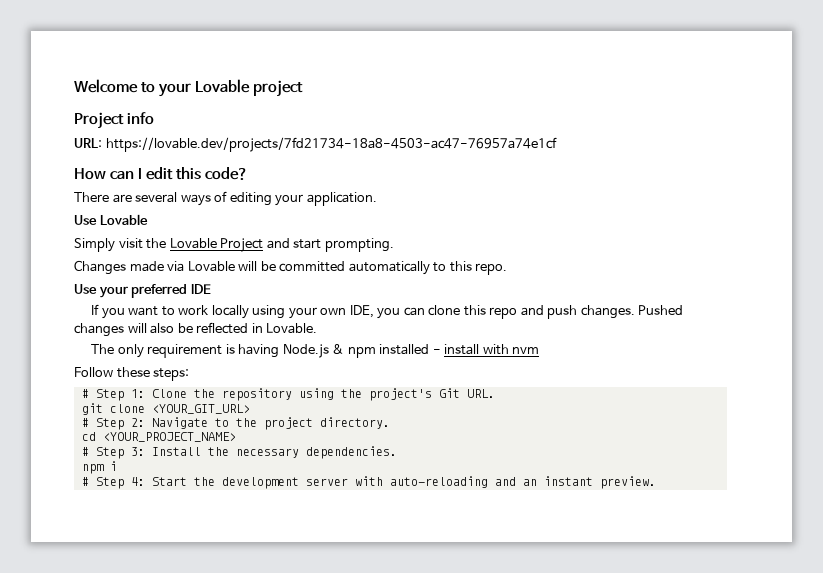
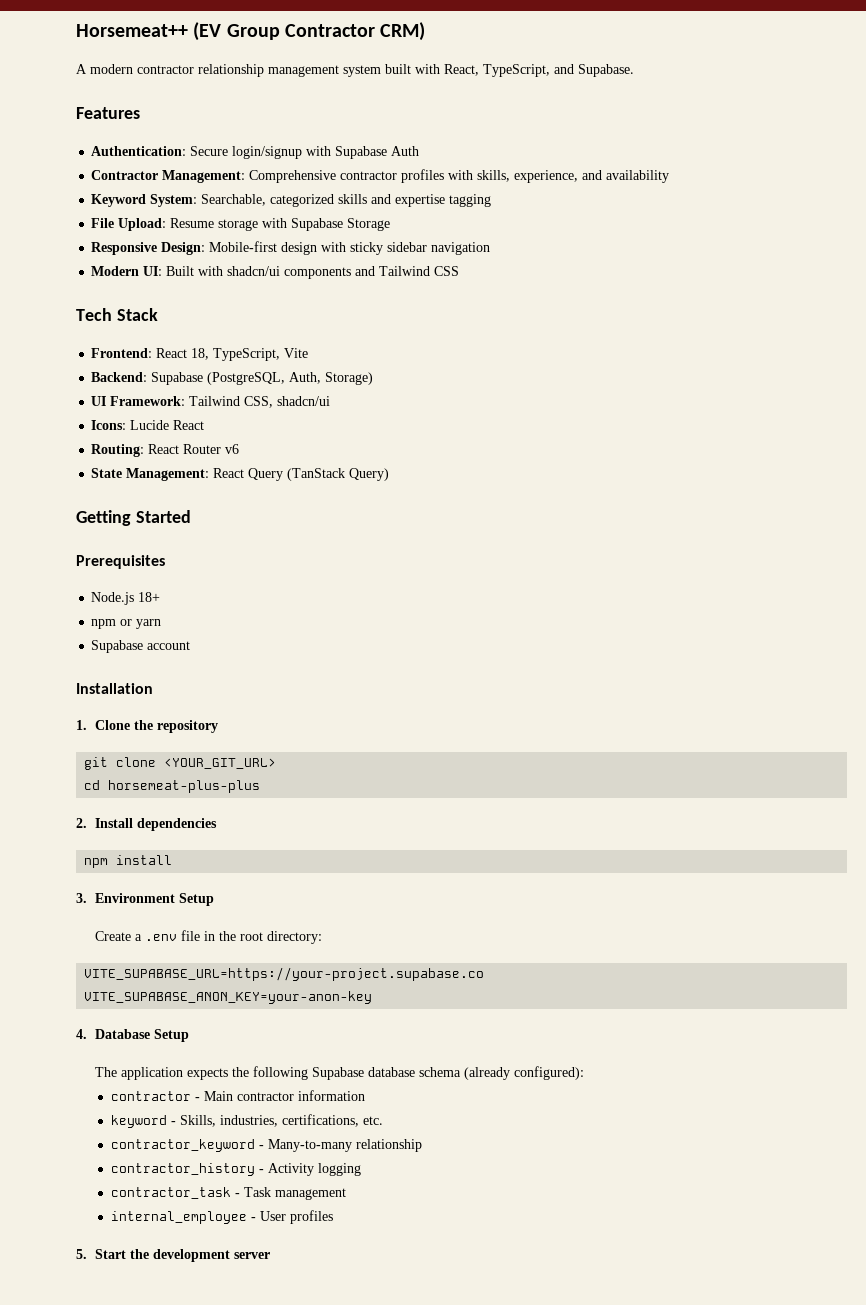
[74,79,304,97] [74,112,154,129] [74,137,557,152] [74,167,248,180] [74,191,377,206] [74,214,148,225] [74,238,394,252] [74,260,508,275] [74,284,211,298] [91,304,684,319] [74,322,318,337] [91,344,540,358] [74,367,190,381] [81,388,495,401] [81,403,250,415] [81,417,390,430] [81,432,236,442] [81,446,397,459] [81,461,117,474] [81,476,656,489] Welcome to your Lovable project // Project info // URL: https://lovable.dev/projects/7fd21734-18a8-4503-ac47-76957a74e1cf // How can I edit this code? // There are several ways of editing your application. // Use Lovable // Simply visit the Lovable Project and start prompting. // Changes made via Lovable will be committed automatically to this repo. // Use your preferred IDE // If you want to work locally using your own IDE, you can clone this repo and push changes. Pushed changes will also be reflected in Lovable. // The only requirement is having Node.js & npm installed - install with nvm // Follow these steps: // # Step 1: Clone the repository using the project's Git URL. // git clone <YOUR_GIT_URL> // # Step 2: Navigate to the project directory. // cd <YOUR_PROJECT_NAME> // # Step 3: Install the necessary dependencies. // npm i // # Step 4: Start the development server with auto-reloading and an instant preview. -> [76,22,426,41] [76,64,634,77] [76,107,140,119] [91,146,420,159] [91,169,670,183] [91,194,492,207] [91,218,391,231] [91,241,491,255] [91,266,460,279] [76,308,158,321] [91,348,309,361] [91,372,374,385] [91,396,331,408] [91,420,205,430] [91,444,240,457] [91,468,390,481] [76,510,191,526] [76,555,165,569] [91,592,161,605] [91,619,162,629] [91,640,191,653] [76,683,153,694] [76,720,219,733] [84,757,277,770] [84,780,261,793] [76,818,218,831] [84,855,173,868] [76,893,215,906] [95,930,323,944] [84,967,485,981] [84,991,373,1004] [76,1029,190,1042] [95,1066,585,1080] [110,1090,365,1101] [110,1114,383,1128] [110,1139,422,1152] [110,1163,361,1176] [110,1187,346,1200] [110,1210,333,1224] [76,1249,271,1262] Horsemeat++ (EV Group Contractor CRM) // A modern contractor relationship management system built with React, TypeScript, and Supabase. // Features // Authentication: Secure login/signup with Supabase Auth // Contractor Management: Comprehensive contractor profiles with skills, experience, and availability // Keyword System: Searchable, categorized skills and expertise tagging // File Upload: Resume storage with Supabase Storage // Responsive Design: Mobile-first design with sticky sidebar navigation // Modern UI: Built with shadcn/ui components and Tailwind CSS // Tech Stack // Frontend: React 18, TypeScript, Vite // Backend: Supabase (PostgreSQL, Auth, Storage) // UI Framework: Tailwind CSS, shadcn/ui // Icons: Lucide React // Routing: React Router v6 // State Management: React Query (TanStack Query) // Getting Started // Prerequisites // Node.js 18+ // npm or yarn // Supabase account // Installation // 1. Clone the repository // git clone <YOUR_GIT_URL> // cd horsemeat-plus-plus // 2. Install dependencies // npm install // 3. Environment Setup // Create a .env file in the root directory: // VITE_SUPABASE_URL=https://your-project.supabase.co // VITE_SUPABASE_ANON_KEY=your-anon-key // 4. Database Setup // The application expects the following Supabase database schema (already configured): // contractor - Main contractor information // keyword - Skills, industries, certifications, etc. // contractor_keyword - Many-to-many relationship // contractor_history - Activity logging // contractor_task - Task management // internal_employee - User profiles // 5. Start the development server

